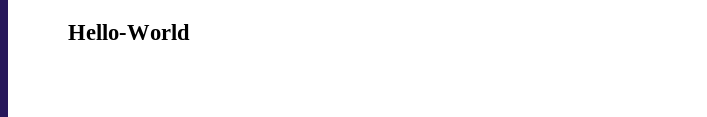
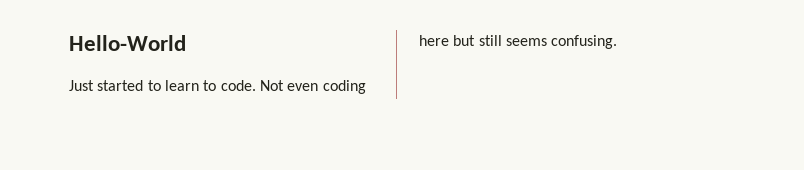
(190, 32) none -> [69,80,366,94] [419,35,618,49] // Just started to learn to code. Not even coding here but still seems confusing.

